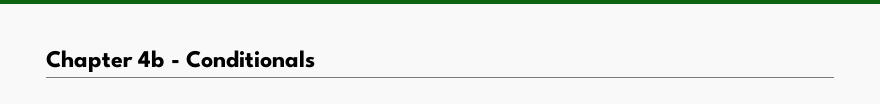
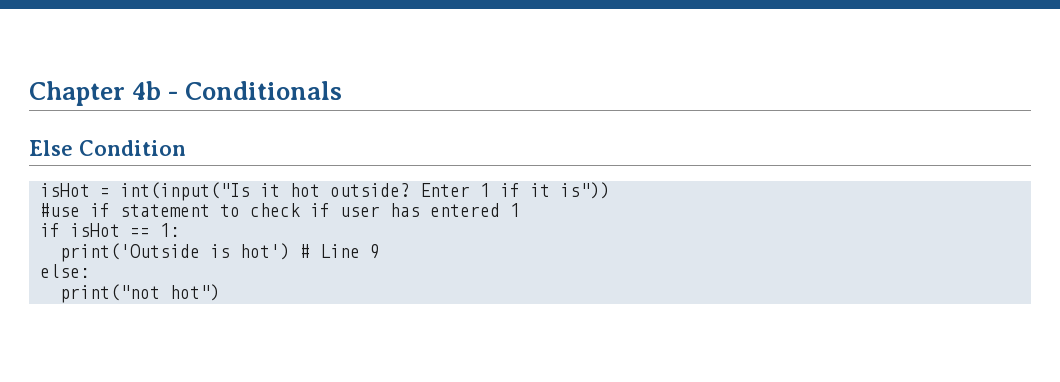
(316, 59) none -> [29,140,186,156] [40,182,611,201] [40,203,521,217] [40,223,181,237] [60,243,381,262] [40,264,91,278] [60,284,221,303] // Else Condition // isHot = int(input("Is it hot outside? Enter 1 if it is")) // #use if statement to check if user has entered 1 // if isHot == 1: // print('Outside is hot') # Line 9 // else: // print("not hot")

